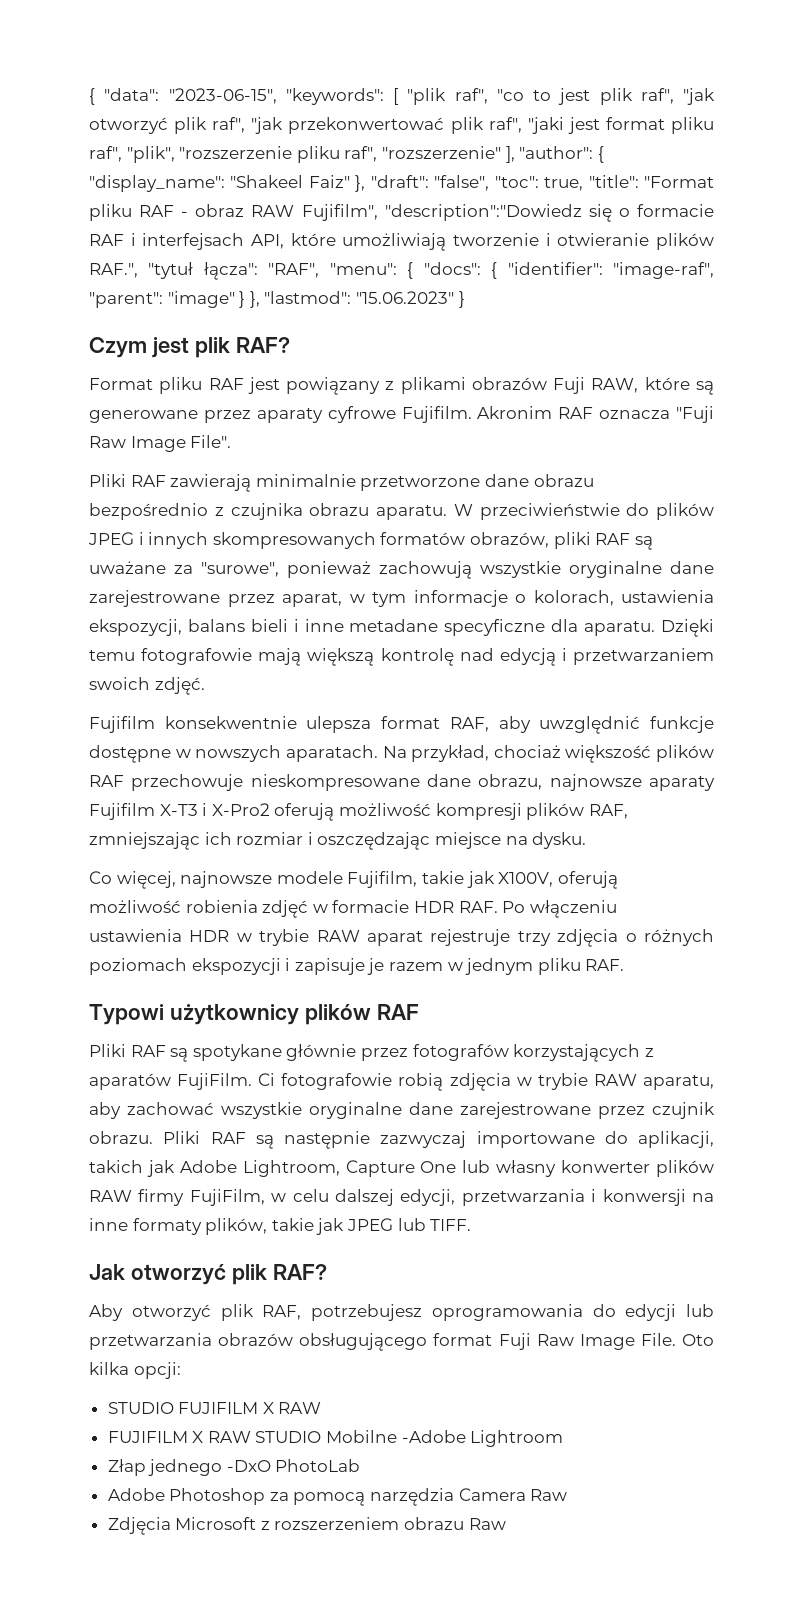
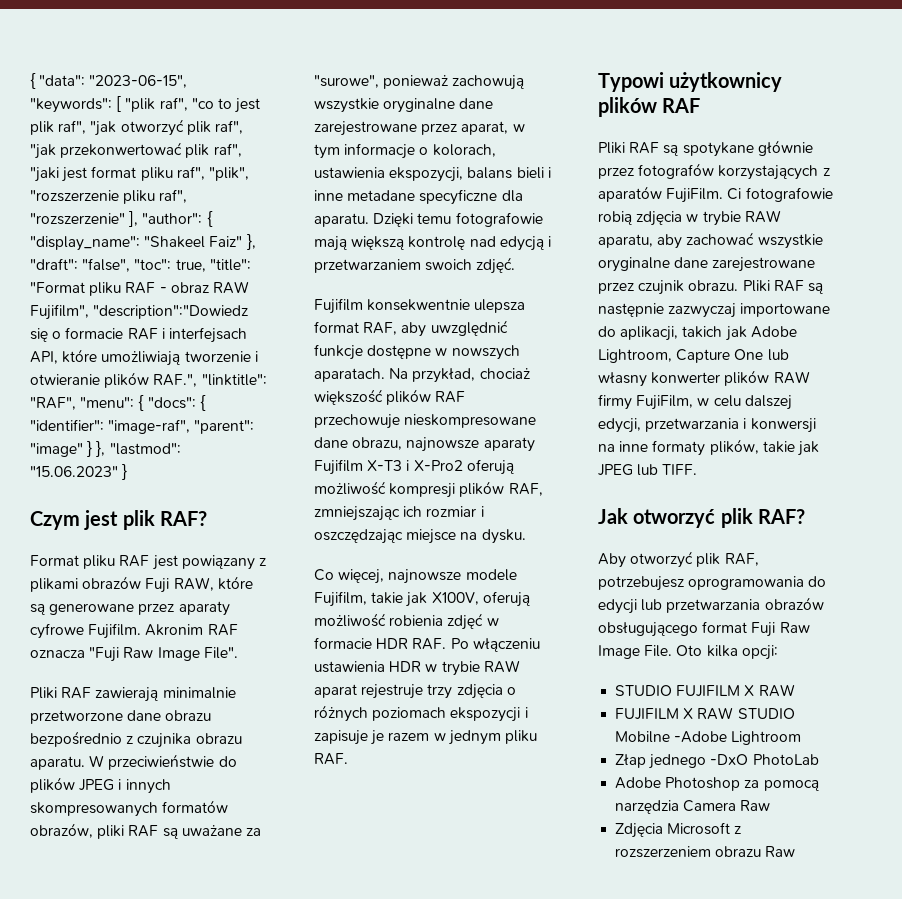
[148,262,258,280] "tytuł łącza": -> [201,374,267,386] "linktitle":

